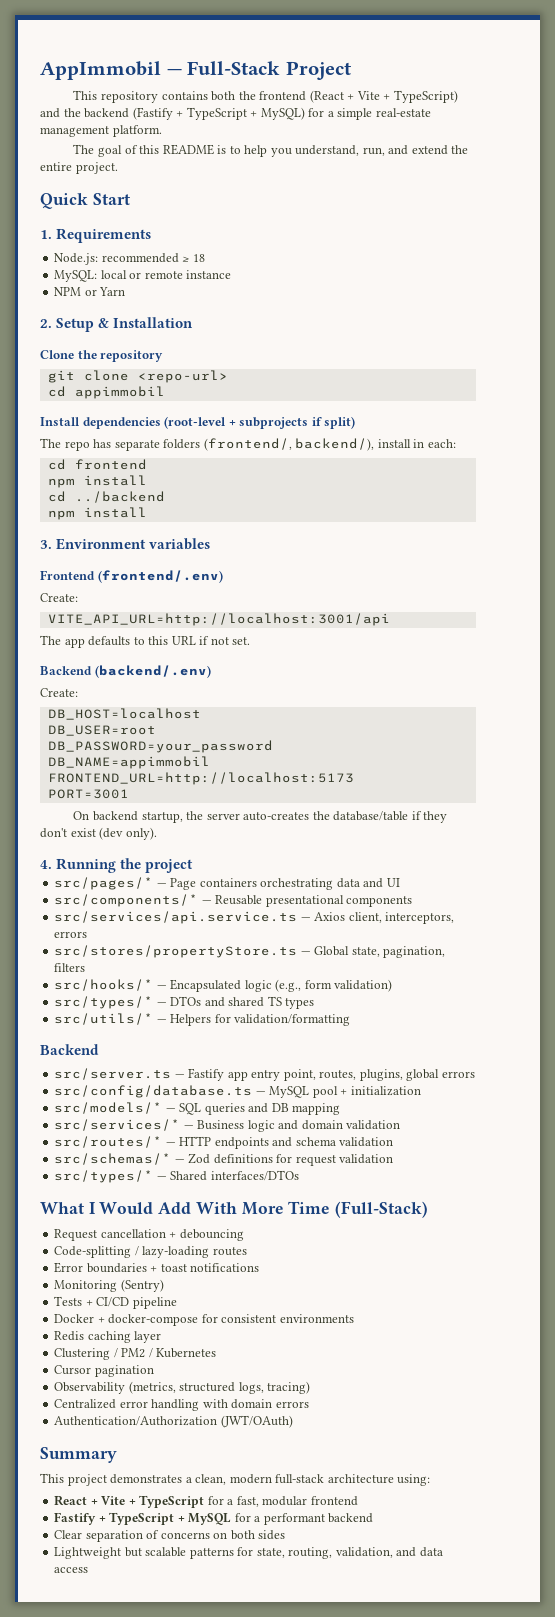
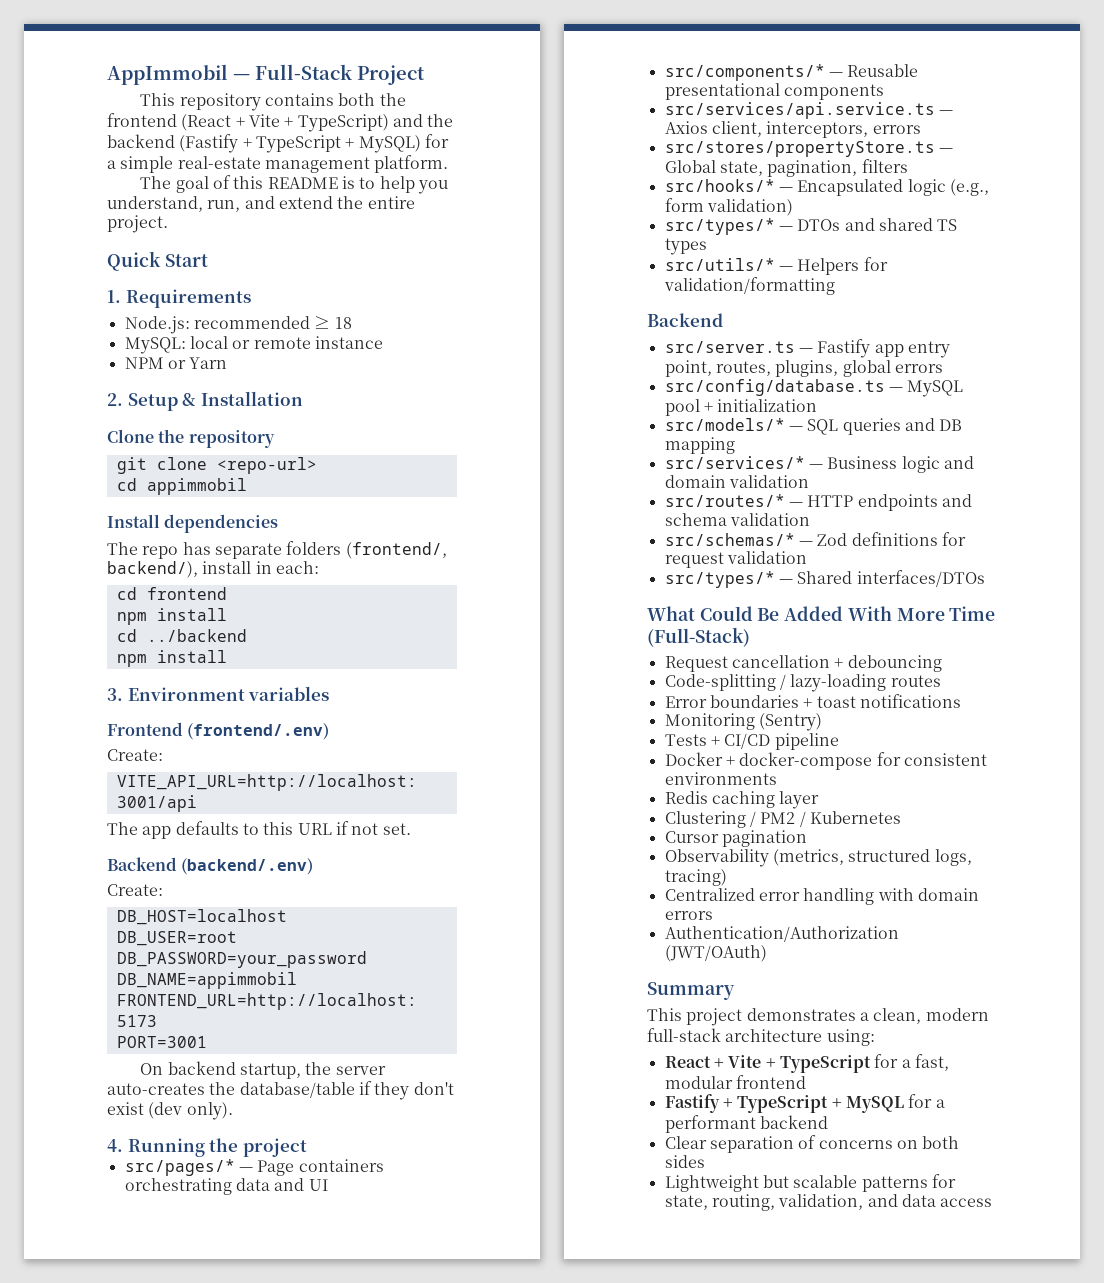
[164,416,356,429] (root-level + subprojects if split) -> (279, 523) none
[88,1202,192,1214] I Would Add -> [699,606,844,621] Could Be Added

